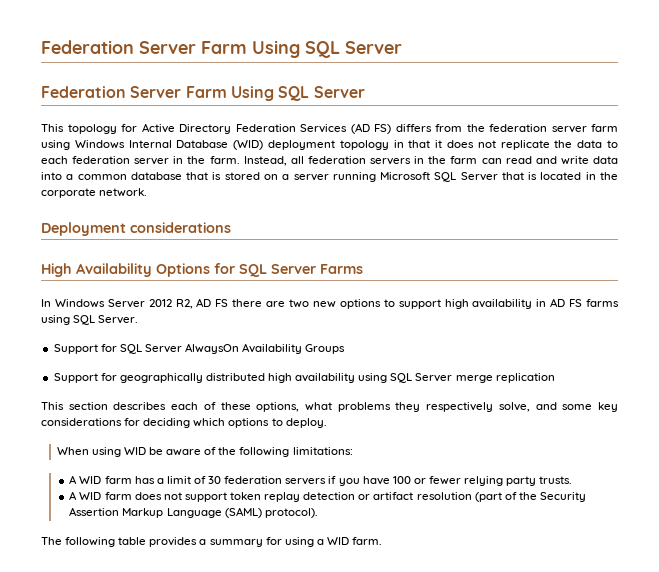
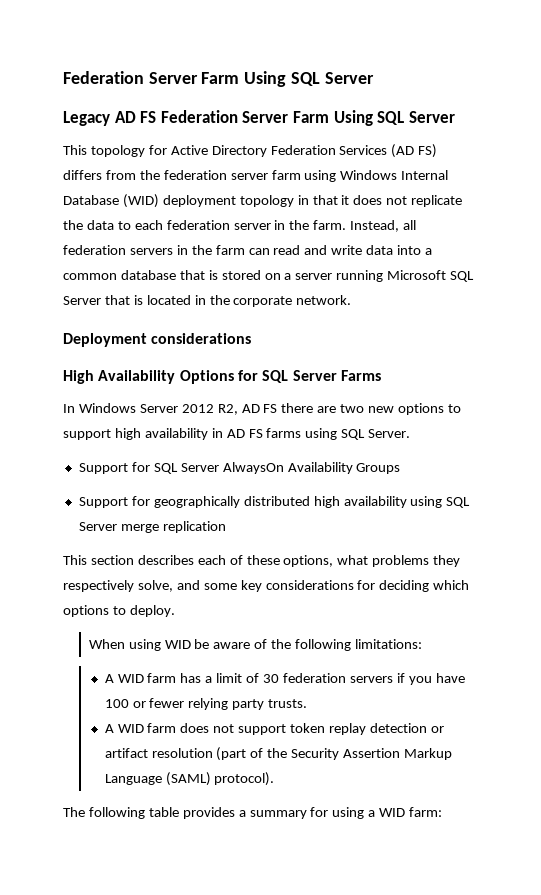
[41,40,402,58] Federation Server Farm Using SQL Server // -> [63,71,374,87] [63,111,157,126] Federation Server Farm Using SQL Server // Legacy AD FS
[352,537,383,545] farm. -> [409,807,443,817] farm:

